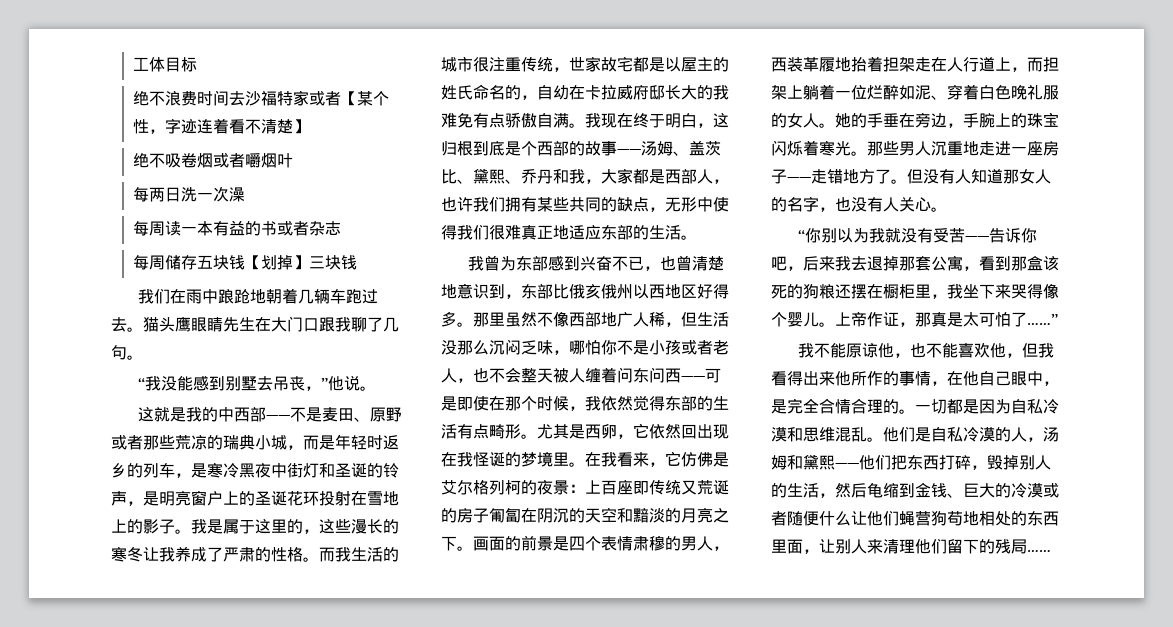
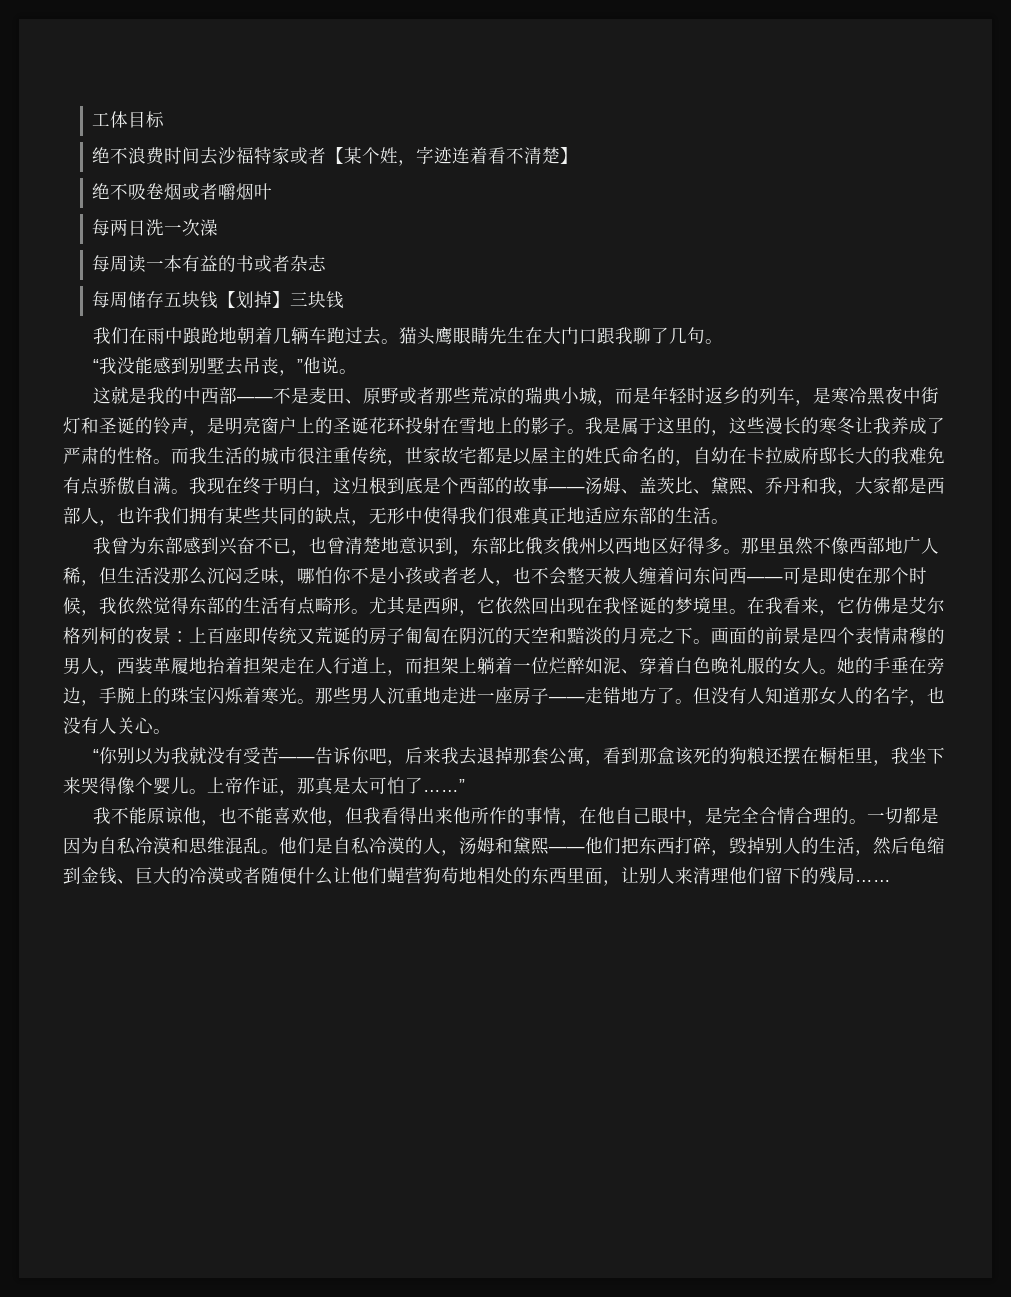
[133,119,150,134] 性 -> [380,147,399,164] 姓

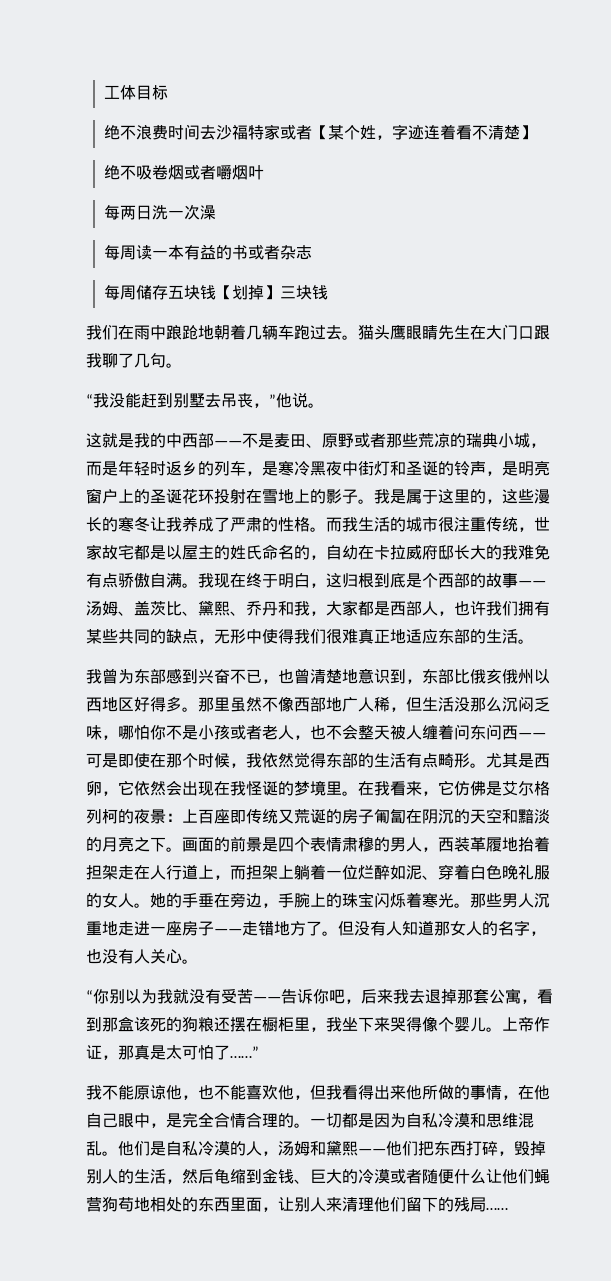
[153,357,172,374] 感 -> [141,393,157,408] 赶
[531,597,549,614] 回 -> [166,780,182,796] 会
[489,807,508,824] 作 -> [438,1085,454,1100] 做

